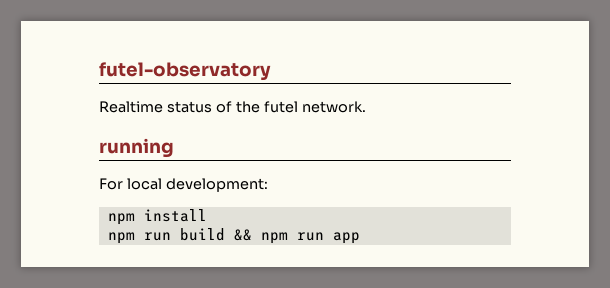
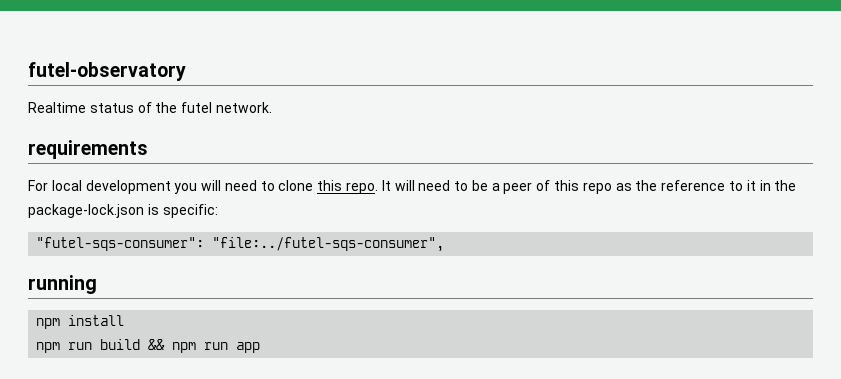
[99,138,174,158] running -> [28,140,148,159] requirements
[165,178,268,192] development: -> [85,180,797,194] [28,204,218,218] [36,237,445,252] [28,275,97,294] development you will need to clone this repo. It will need to be a peer of this repo as the reference to it in the package-lock.json is specific: // "futel-sqs-consumer": "file:../futel-sqs-consumer", // running

